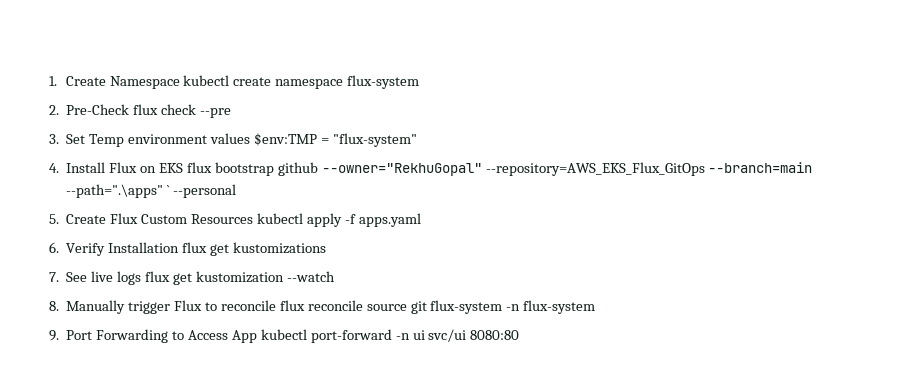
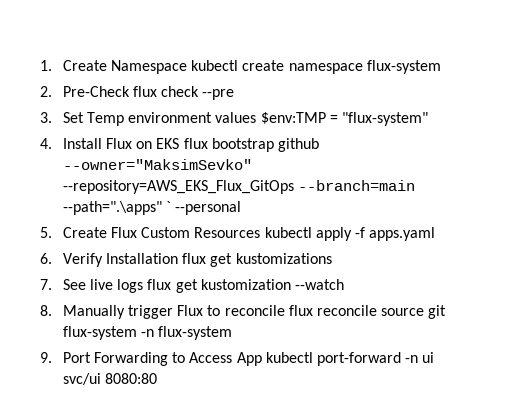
[321,163,482,176] --owner="RekhuGopal" -> [62,159,252,170] --owner="MaksimSevko"

